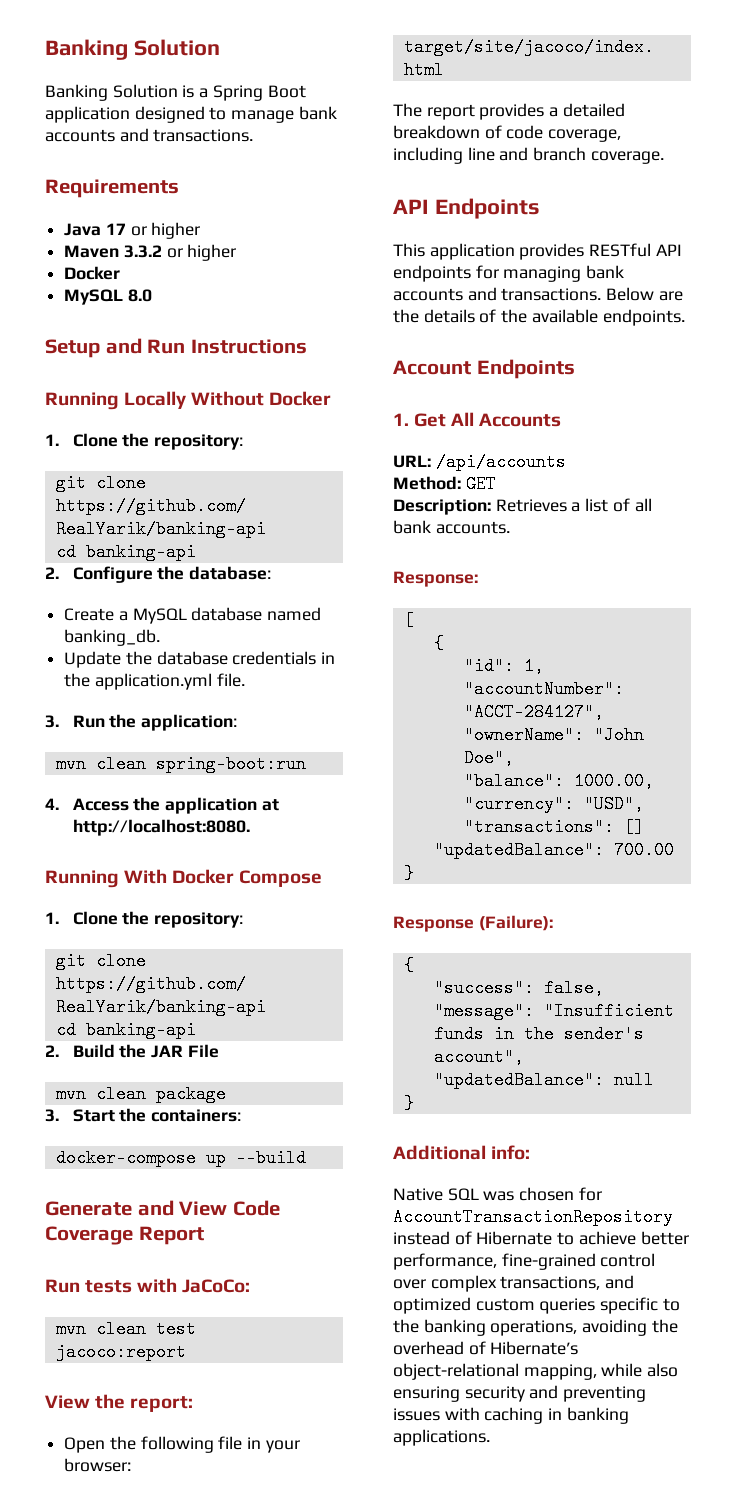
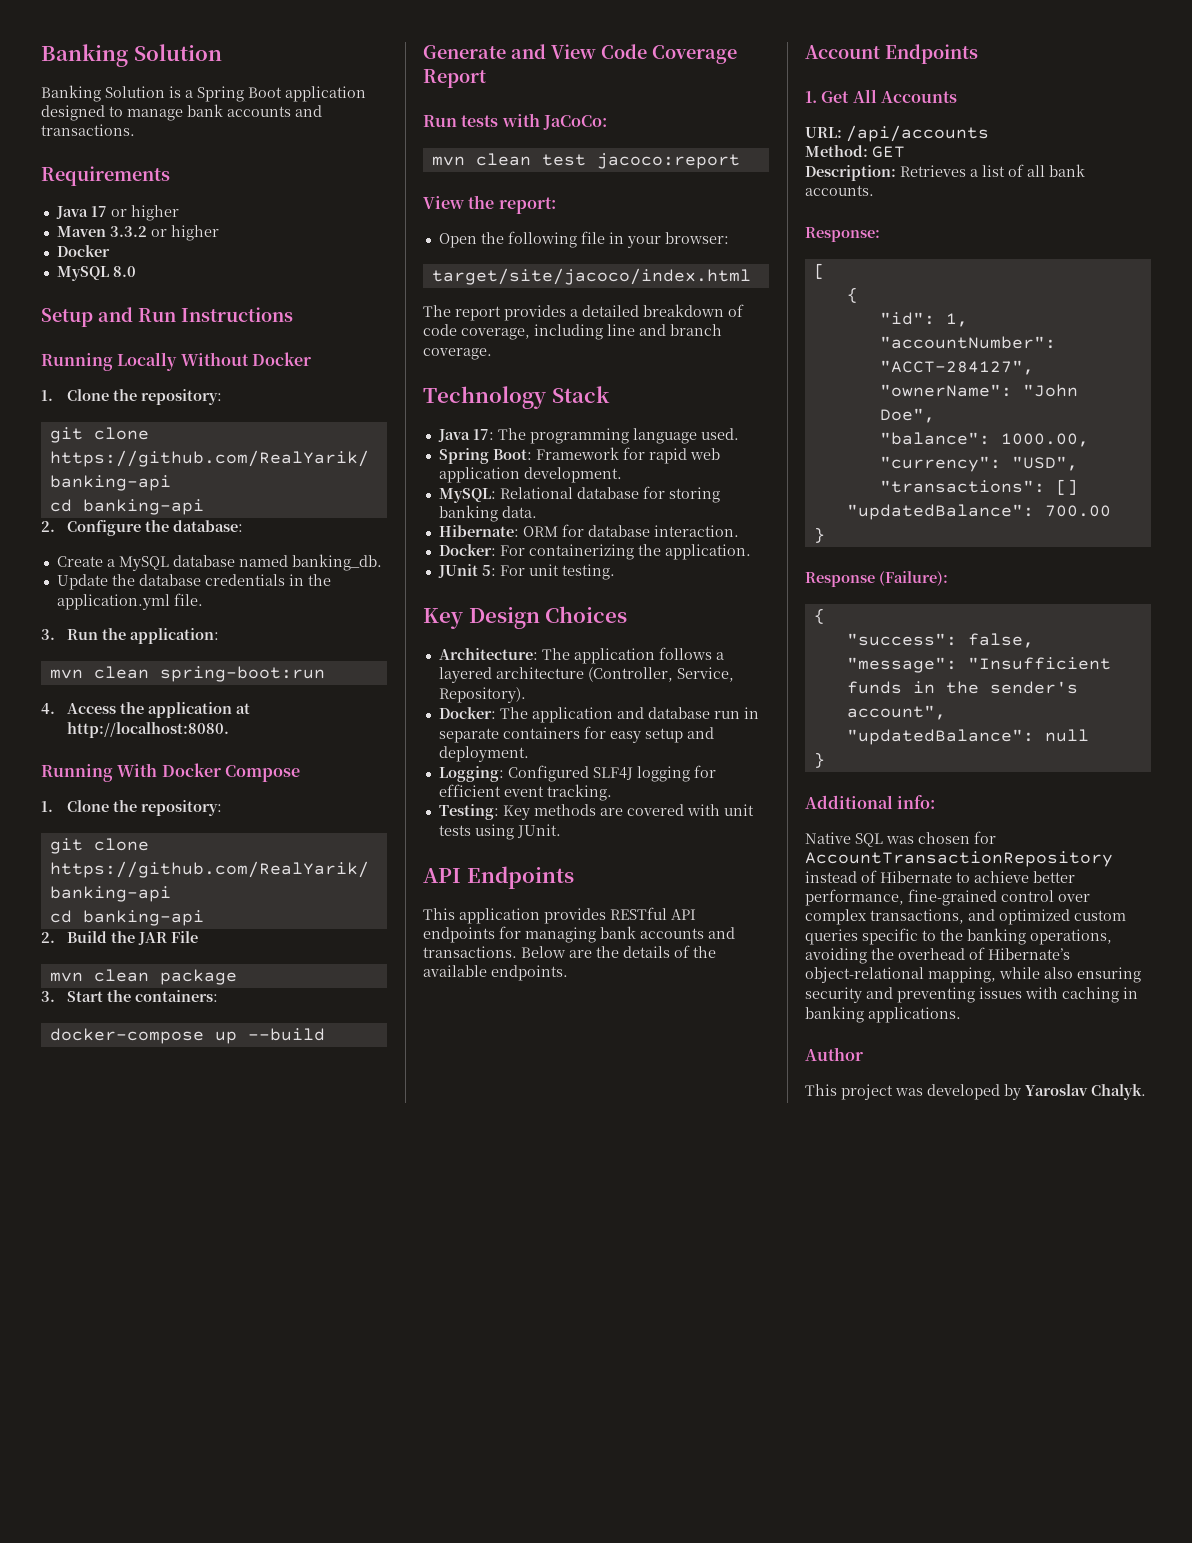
(664, 157) none -> [423,386,610,409] [437,428,739,444] [438,447,720,464] [438,467,622,483] [438,486,720,503] [438,505,537,522] [438,524,739,537] [438,544,751,560] [437,564,615,580] [423,606,628,629] [438,647,724,664] [438,667,734,683] [438,687,526,703] [438,707,759,723] [438,726,714,743] [438,746,529,762] [438,765,716,782] [438,784,612,801] [438,804,754,820] [438,824,561,840] // Technology Stack // Java 17: The programming language used. // Spring Boot: Framework for rapid web application development. // MySQL: Relational database for storing banking data. // Hibernate: ORM for database interaction. // Docker: For containerizing the application. // JUnit 5: For unit testing. // Key Design Choices // Architecture: The application follows a layered architecture (Controller, Service, Repository). // Docker: The application and database run in separate containers for easy setup and deployment. // Logging: Configured SLF4J logging for efficient event tracking. // Testing: Key methods are covered with unit tests using JUnit.
(490, 1437) none -> [805,1047,863,1061] [805,1084,1146,1100] // Author // This project was developed by Yaroslav Chalyk.

